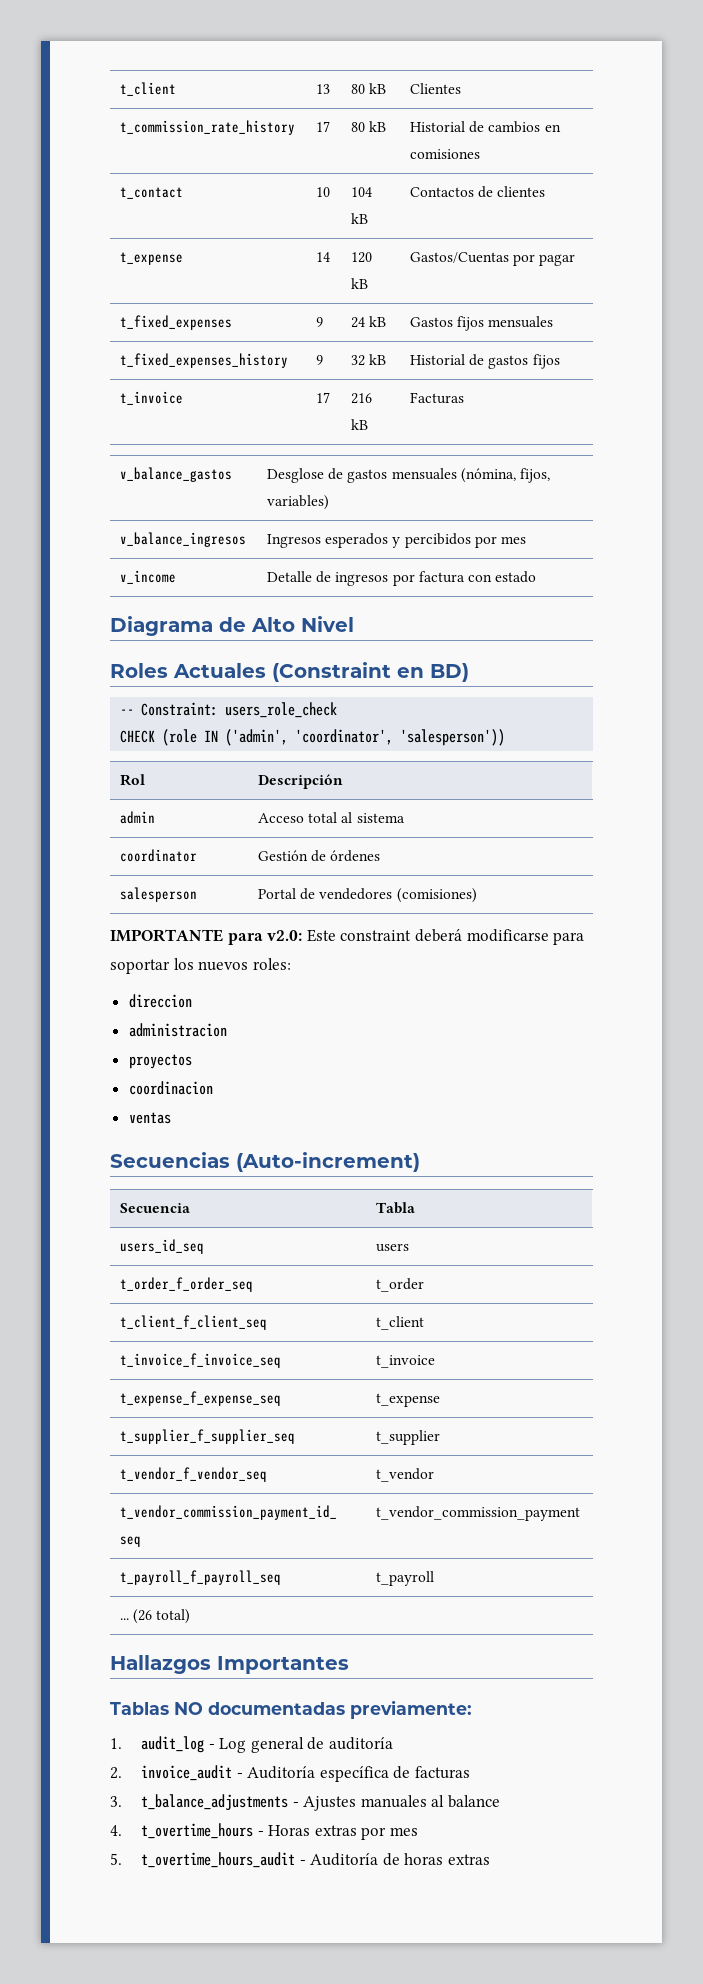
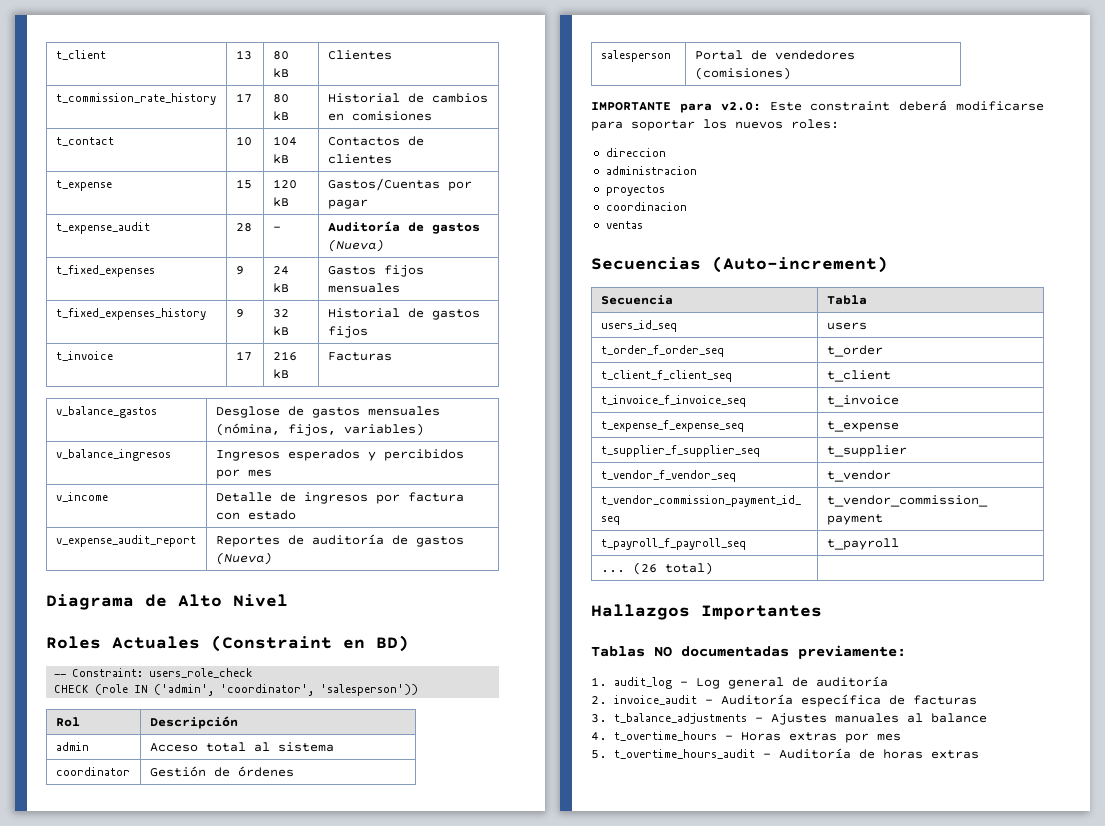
[316,252,331,262] 14 -> [235,179,252,189] 15
(576, 260) none -> [55,222,150,234] [235,223,252,232] [272,226,281,231] [327,221,480,234] [327,239,384,252] // t_expense_audit | 28 | - | Auditoría de gastos (Nueva)
(537, 577) none -> [55,535,196,547] [215,534,464,547] [215,552,272,565] // v_expense_audit_report | Reportes de auditoría de gastos (Nueva)

